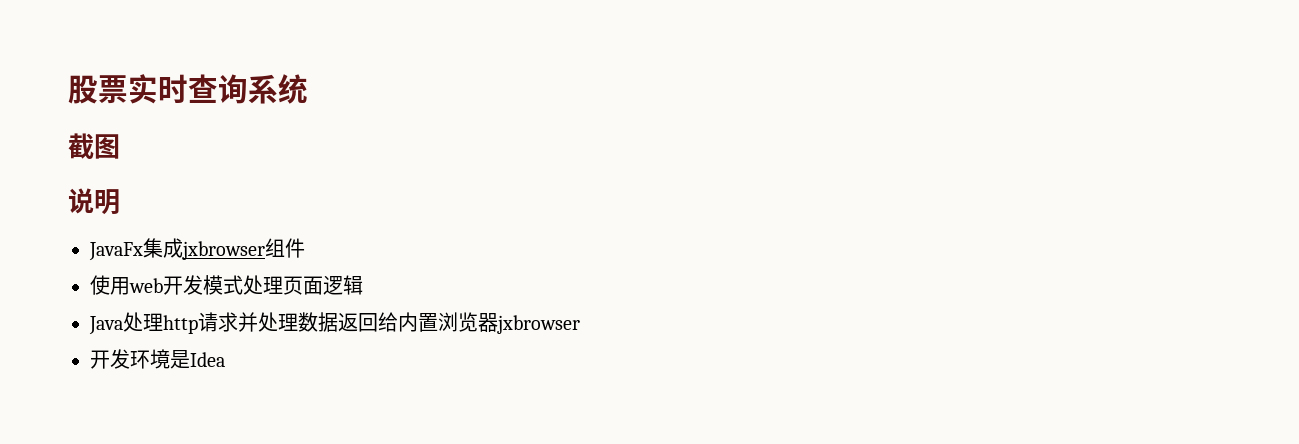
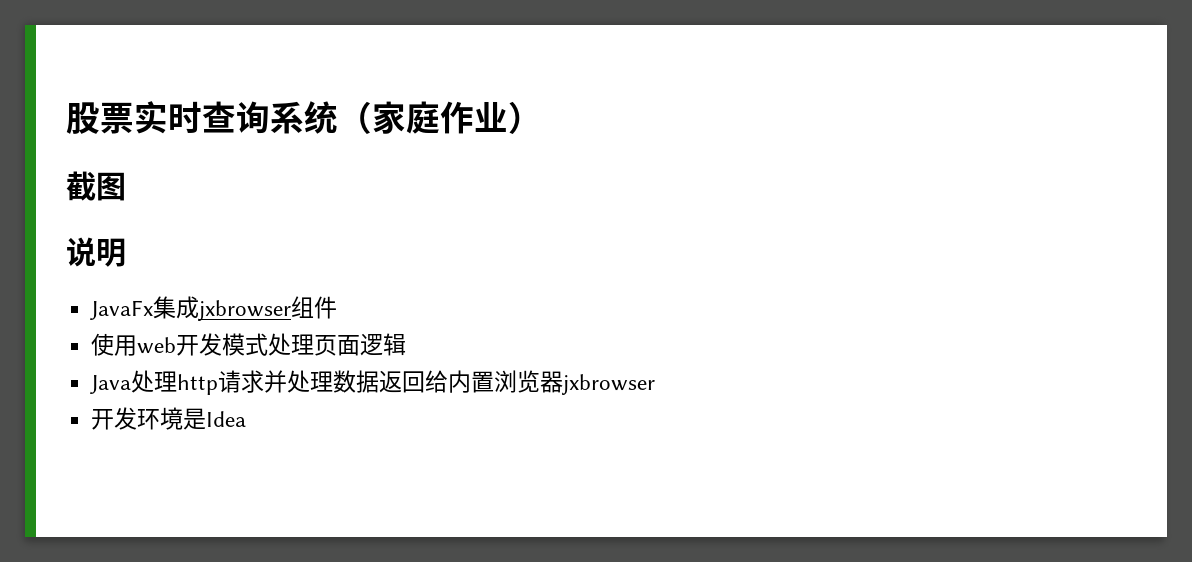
(308, 89) none -> [338,101,542,134] （家庭作业）

